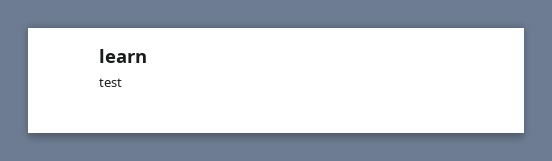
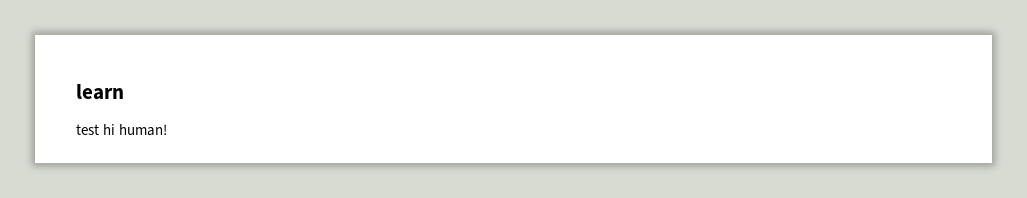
(122, 82) none -> [103,124,168,136] hi human!

